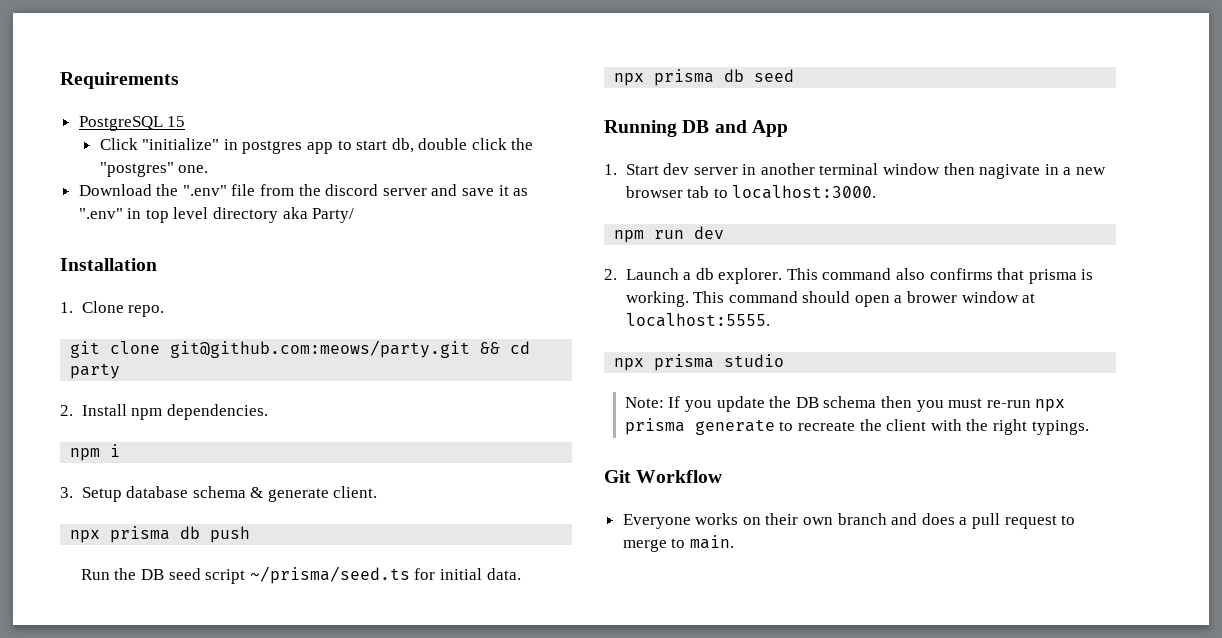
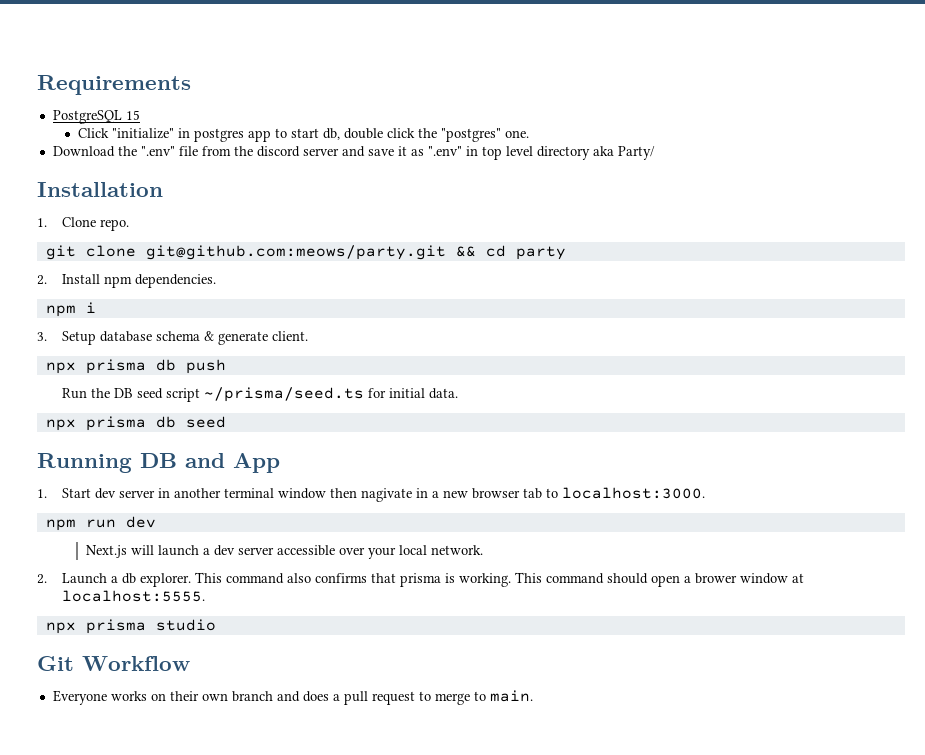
(725, 232) none -> [86,545,484,559] // Next.js will launch a dev server accessible over your local network.
[624,396,1066,412] [624,418,1089,435] // Note: If you update the DB schema then you must re-run npx prisma generate to recreate the client with the right typings. -> (216, 625) none

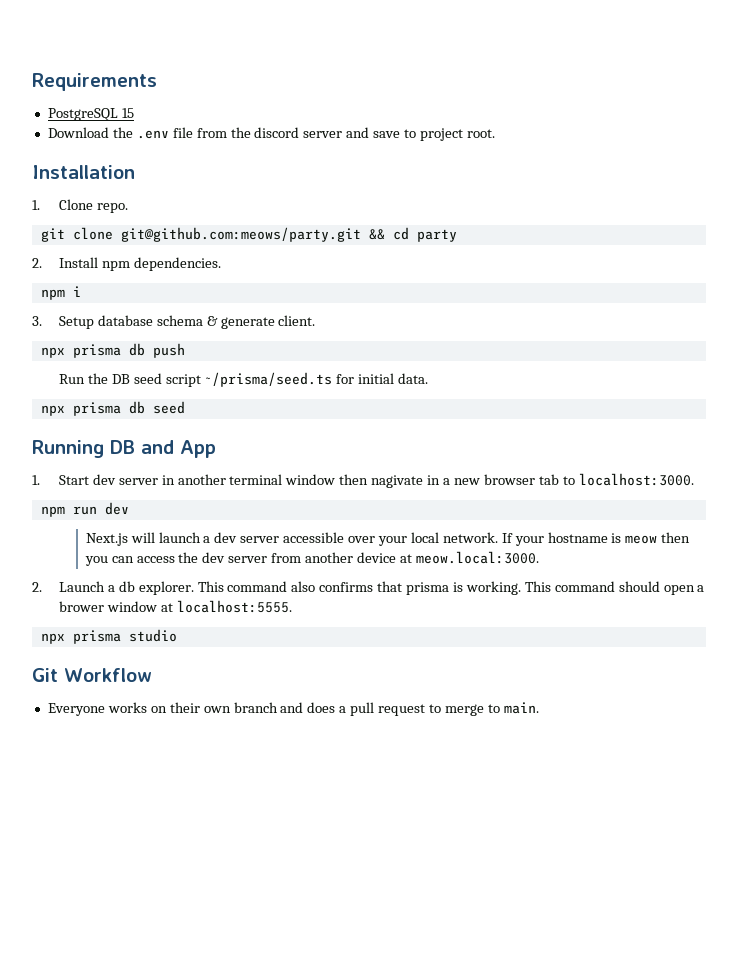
[77,128,529,142] // Click "initialize" in postgres app to start db, double click the "postgres" one. -> (134, 113) none
[140,146,175,156] ".env" -> [136,130,169,139] .env
[397,146,655,160] it as ".env" in top level directory aka Party/ -> [404,128,495,141] to project root.
(484, 550) none -> [501,532,691,546] [84,551,539,566] If your hostname is meow then you can access the dev server from another device at meow.local:3000.

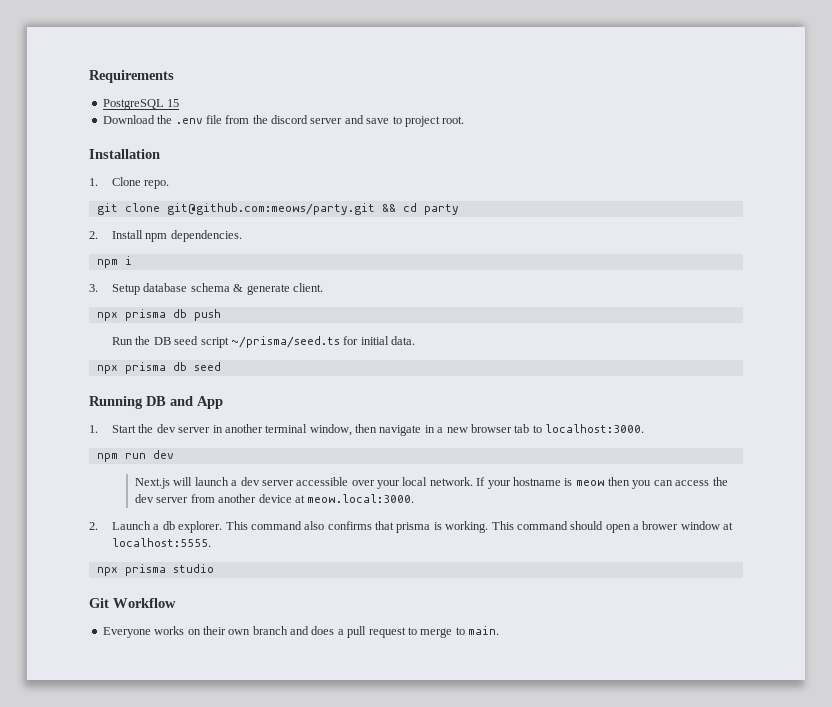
(89, 480) none -> [138,424,154,433] the
[285,474,424,488] window then nagivate -> [309,424,422,436] window, then navigate

